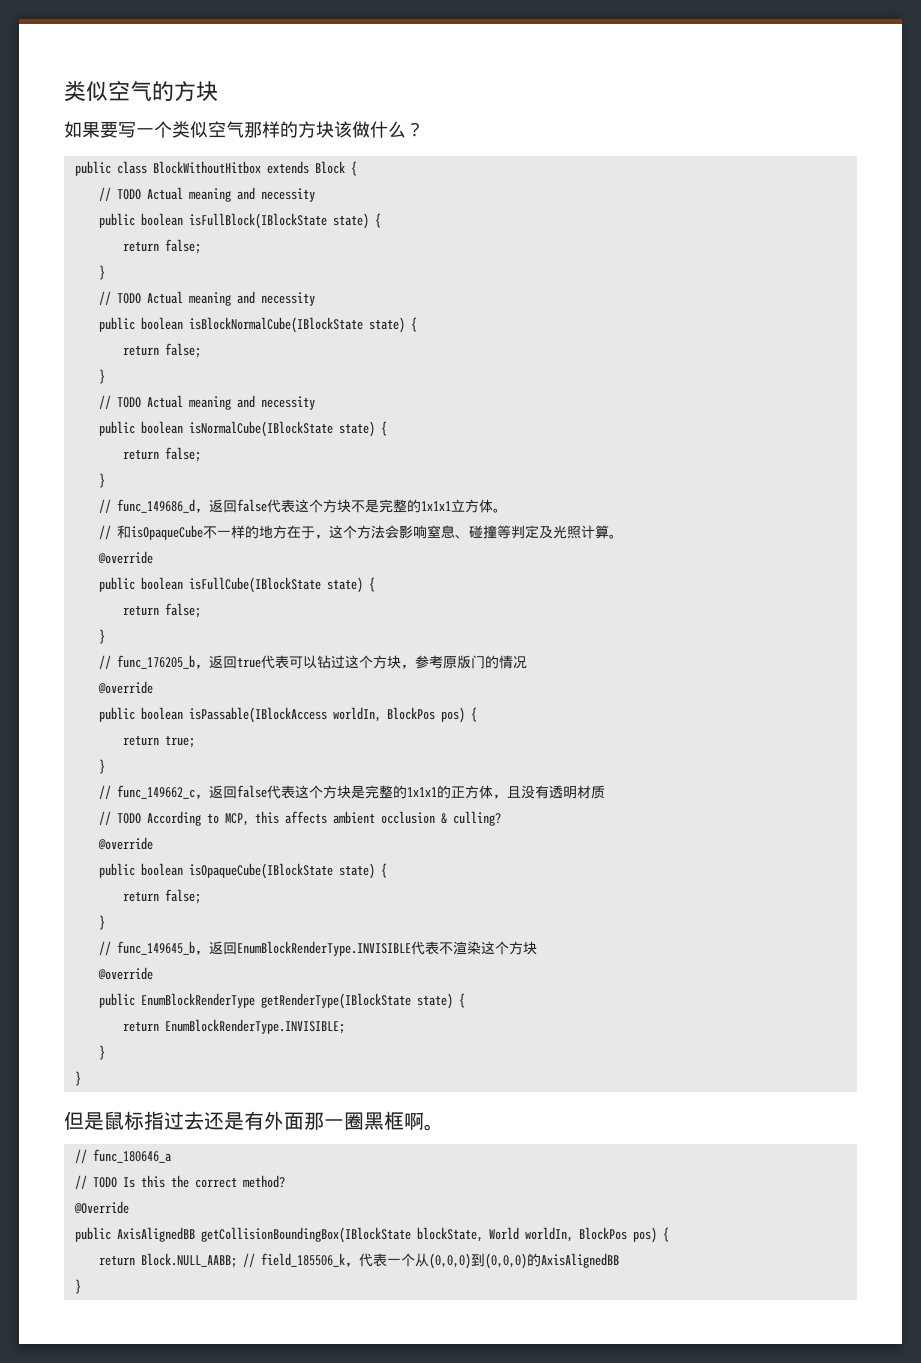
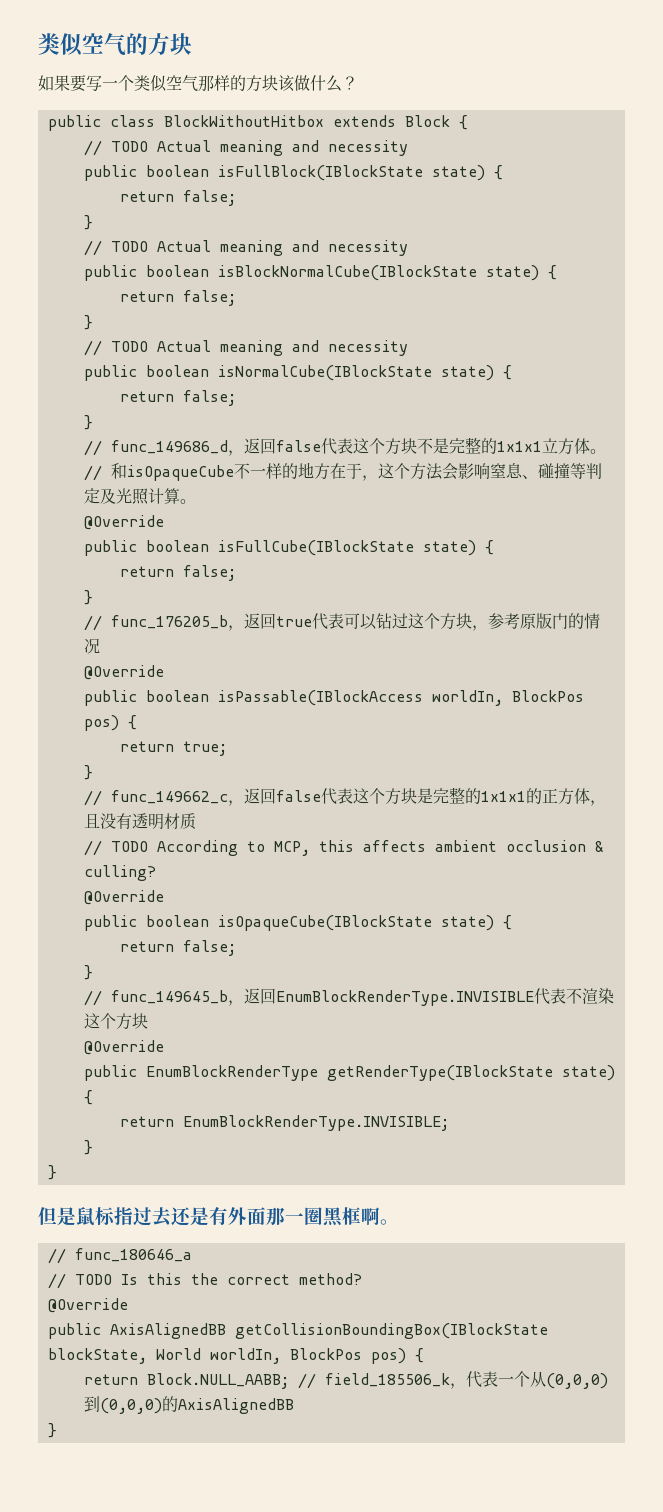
[97,551,153,564] @override -> [83,515,164,530] @Override
[97,681,153,694] @override -> [83,665,164,680] @Override
[97,837,153,850] @override -> [83,890,164,905] @Override
[97,967,153,980] @override -> [83,1040,164,1055] @Override

